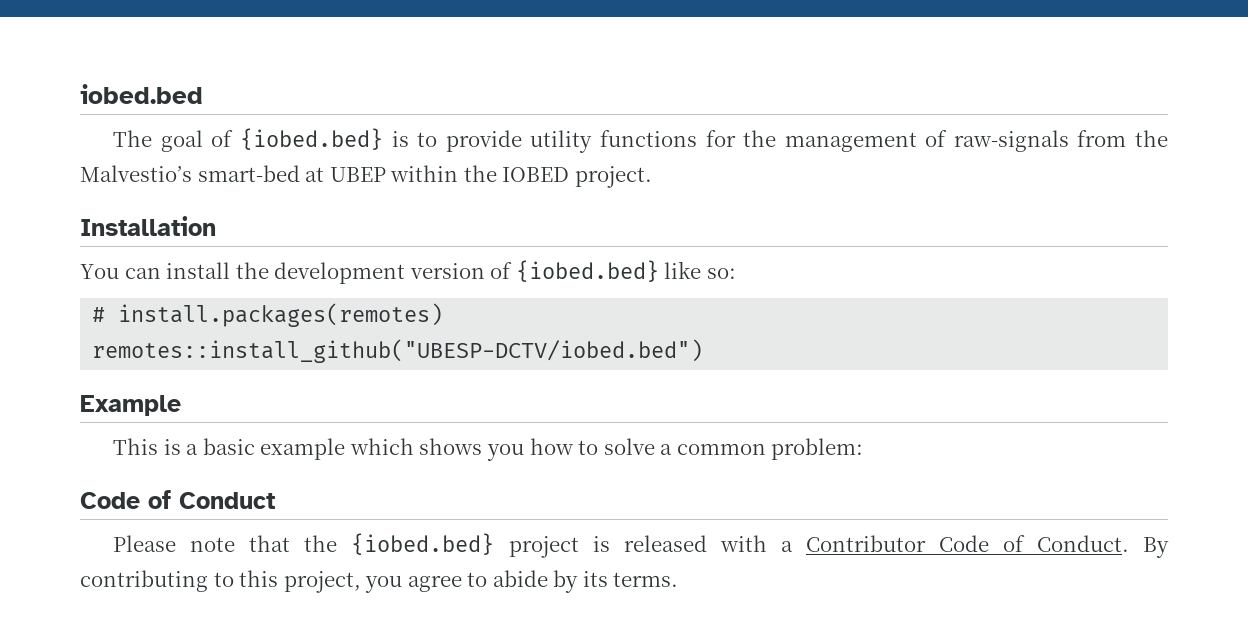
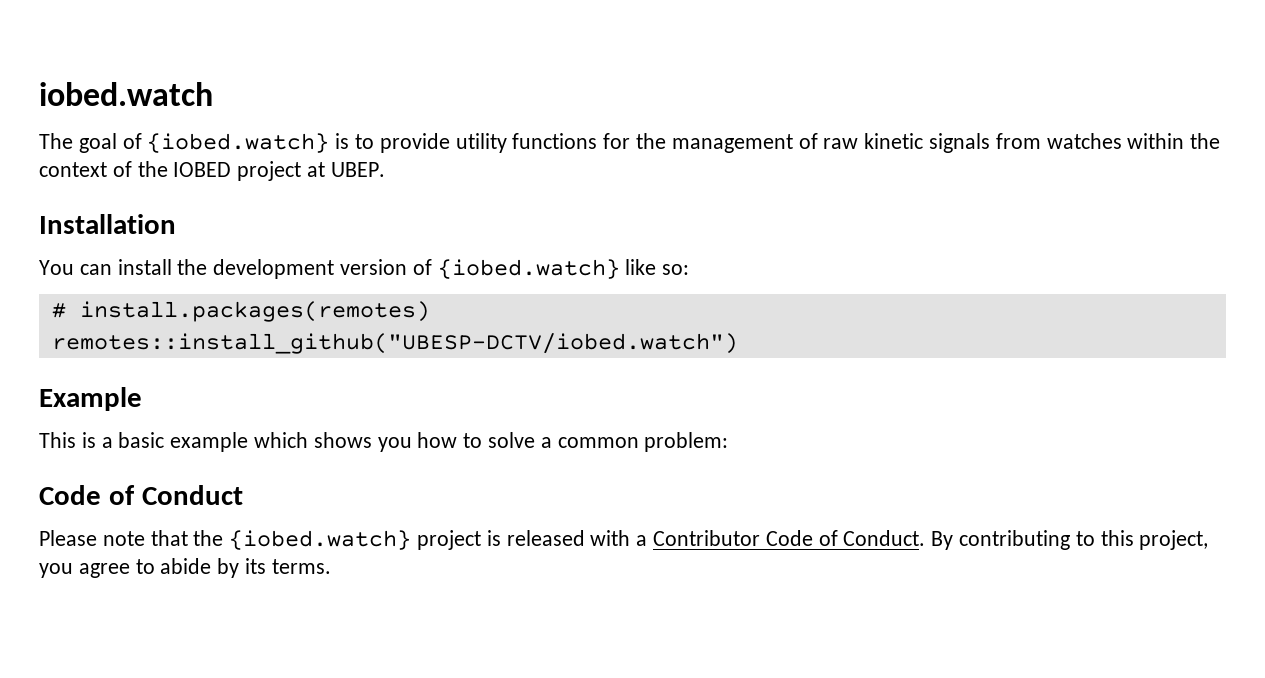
[80,84,203,104] iobed.bed -> [39,82,213,106] iobed.watch
[239,128,383,150] {iobed.bed} -> [147,133,330,153] {iobed.watch}
[953,130,1168,152] [80,165,652,188] raw-signals from the Malvestio’s smart-bed at UBEP within the IOBED project. -> [823,133,1221,153] [39,161,385,181] raw kinetic signals from watches within the context of the IOBED project at UBEP.
[515,260,659,282] {iobed.bed} -> [437,259,620,279] {iobed.watch}
[92,339,704,363] remotes::install_github("UBESP-DCTV/iobed.bed") -> [51,333,738,354] remotes::install_github("UBESP-DCTV/iobed.watch")
[351,533,495,555] {iobed.bed} -> [229,530,412,550] {iobed.watch}

